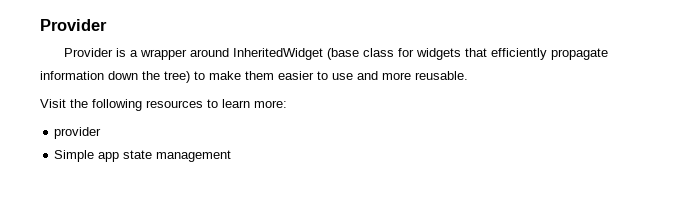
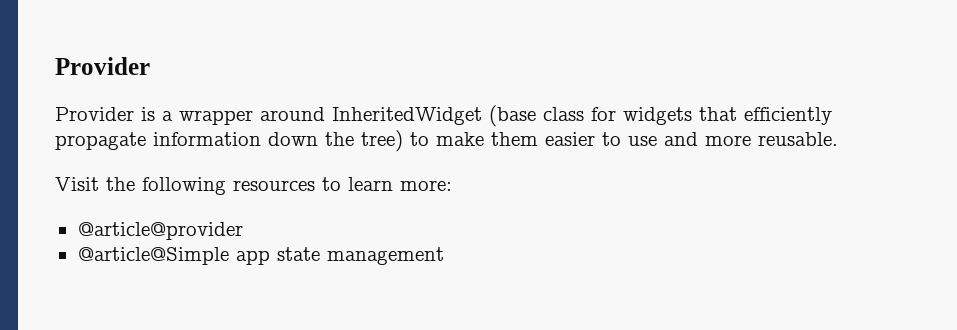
[54,127,102,139] [54,150,95,162] provider // Simple -> [77,222,243,240] [77,247,229,265] @article@provider // @article@Simple

